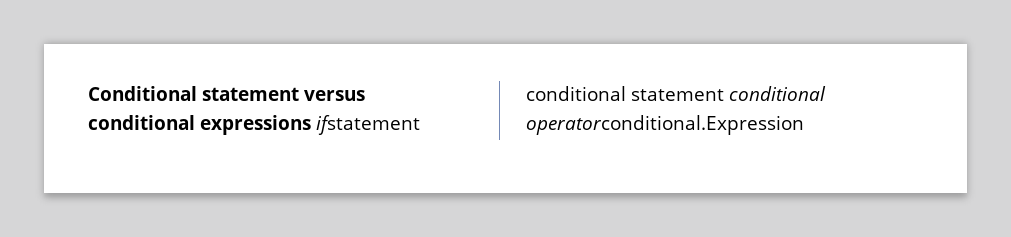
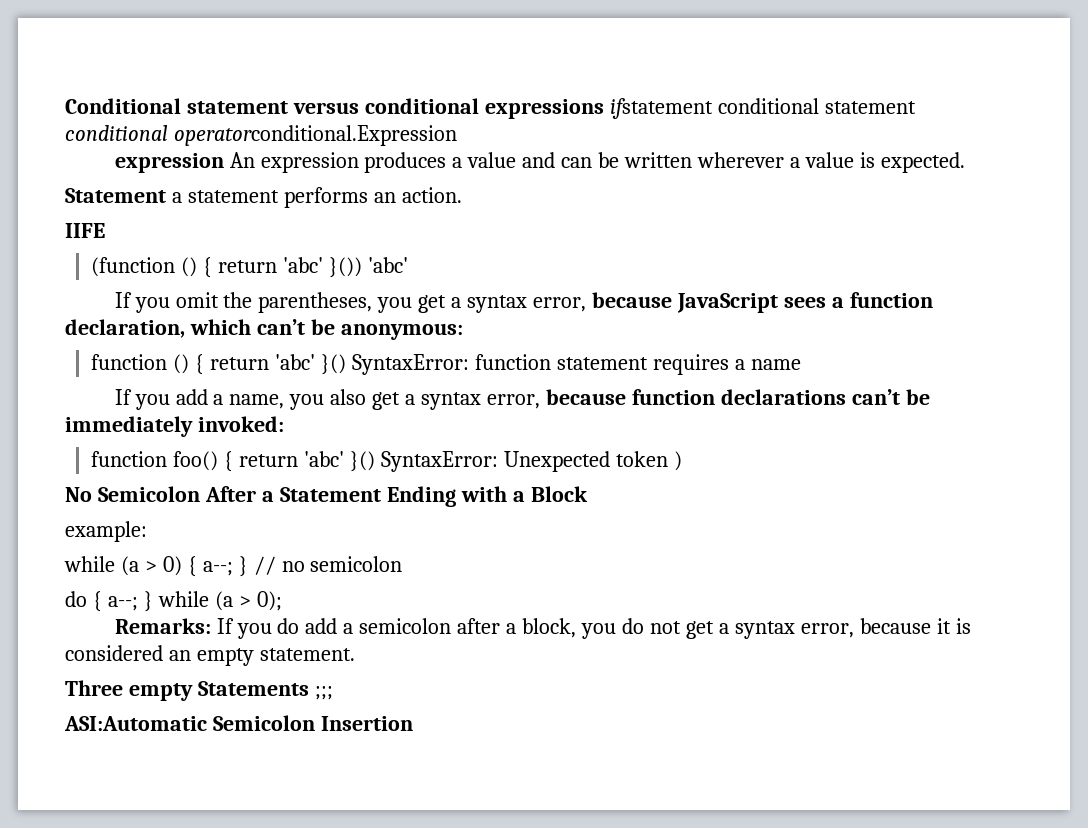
(804, 125) none -> [114,152,965,173] [65,187,462,208] [65,223,105,238] [91,257,408,278] [114,292,933,313] [65,319,463,340] [91,354,801,375] [114,389,930,410] [65,416,284,437] [91,451,682,472] [65,486,588,507] [65,521,147,542] [64,556,403,577] [65,591,282,612] [114,618,971,639] [65,645,355,666] [65,680,333,701] [64,715,413,731] // expression An expression produces a value and can be written wherever a value is expected. // Statement a statement performs an action. // IIFE // (function () { return 'abc' }()) 'abc' // If you omit the parentheses, you get a syntax error, because JavaScript sees a function declaration, which can’t be anonymous: // function () { return 'abc' }() SyntaxError: function statement requires a name // If you add a name, you also get a syntax error, because function declarations can’t be immediately invoked: // function foo() { return 'abc' }() SyntaxError: Unexpected token ) // No Semicolon After a Statement Ending with a Block // example: // while (a > 0) { a--; } // no semicolon // do { a--; } while (a > 0); // Remarks: If you do add a semicolon after a block, you do not get a syntax error, because it is considered an empty statement. // Three empty Statements ;;; // ASI:Automatic Semicolon Insertion

